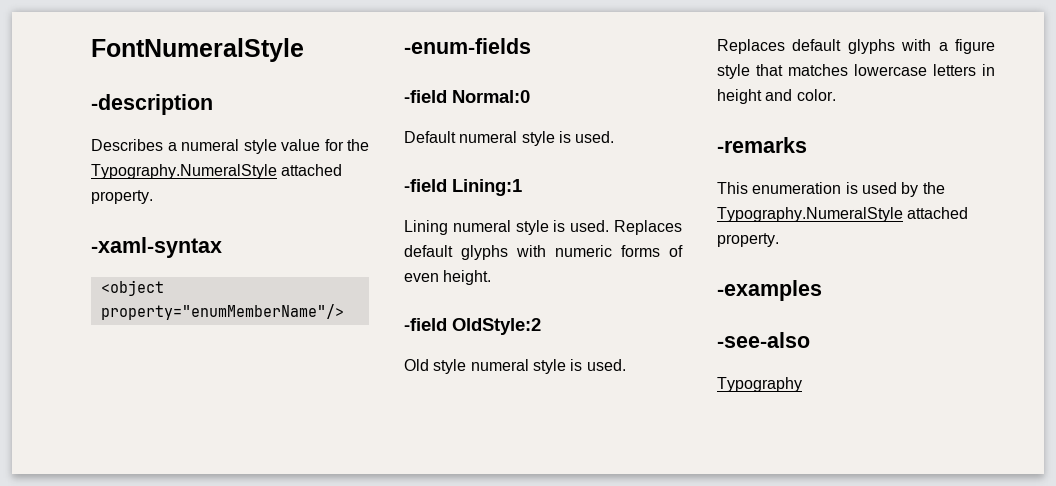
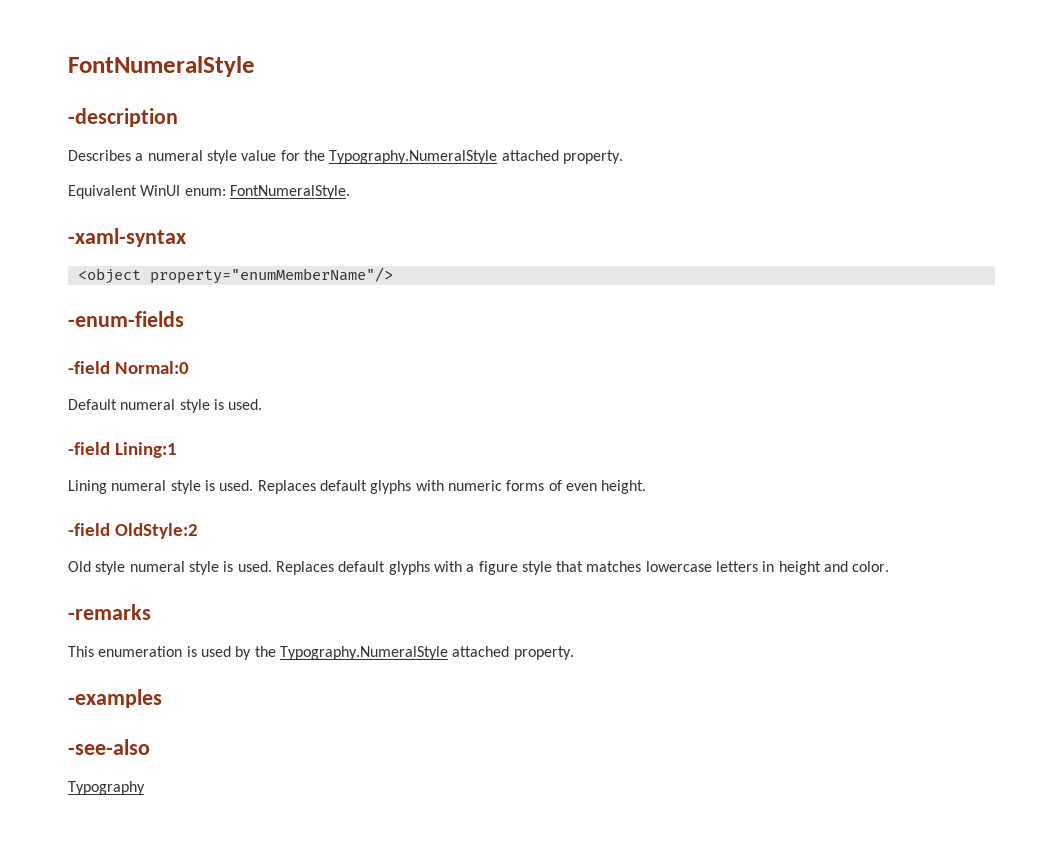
(153, 197) none -> [68,185,350,199] // Equivalent WinUI enum: FontNumeralStyle.

